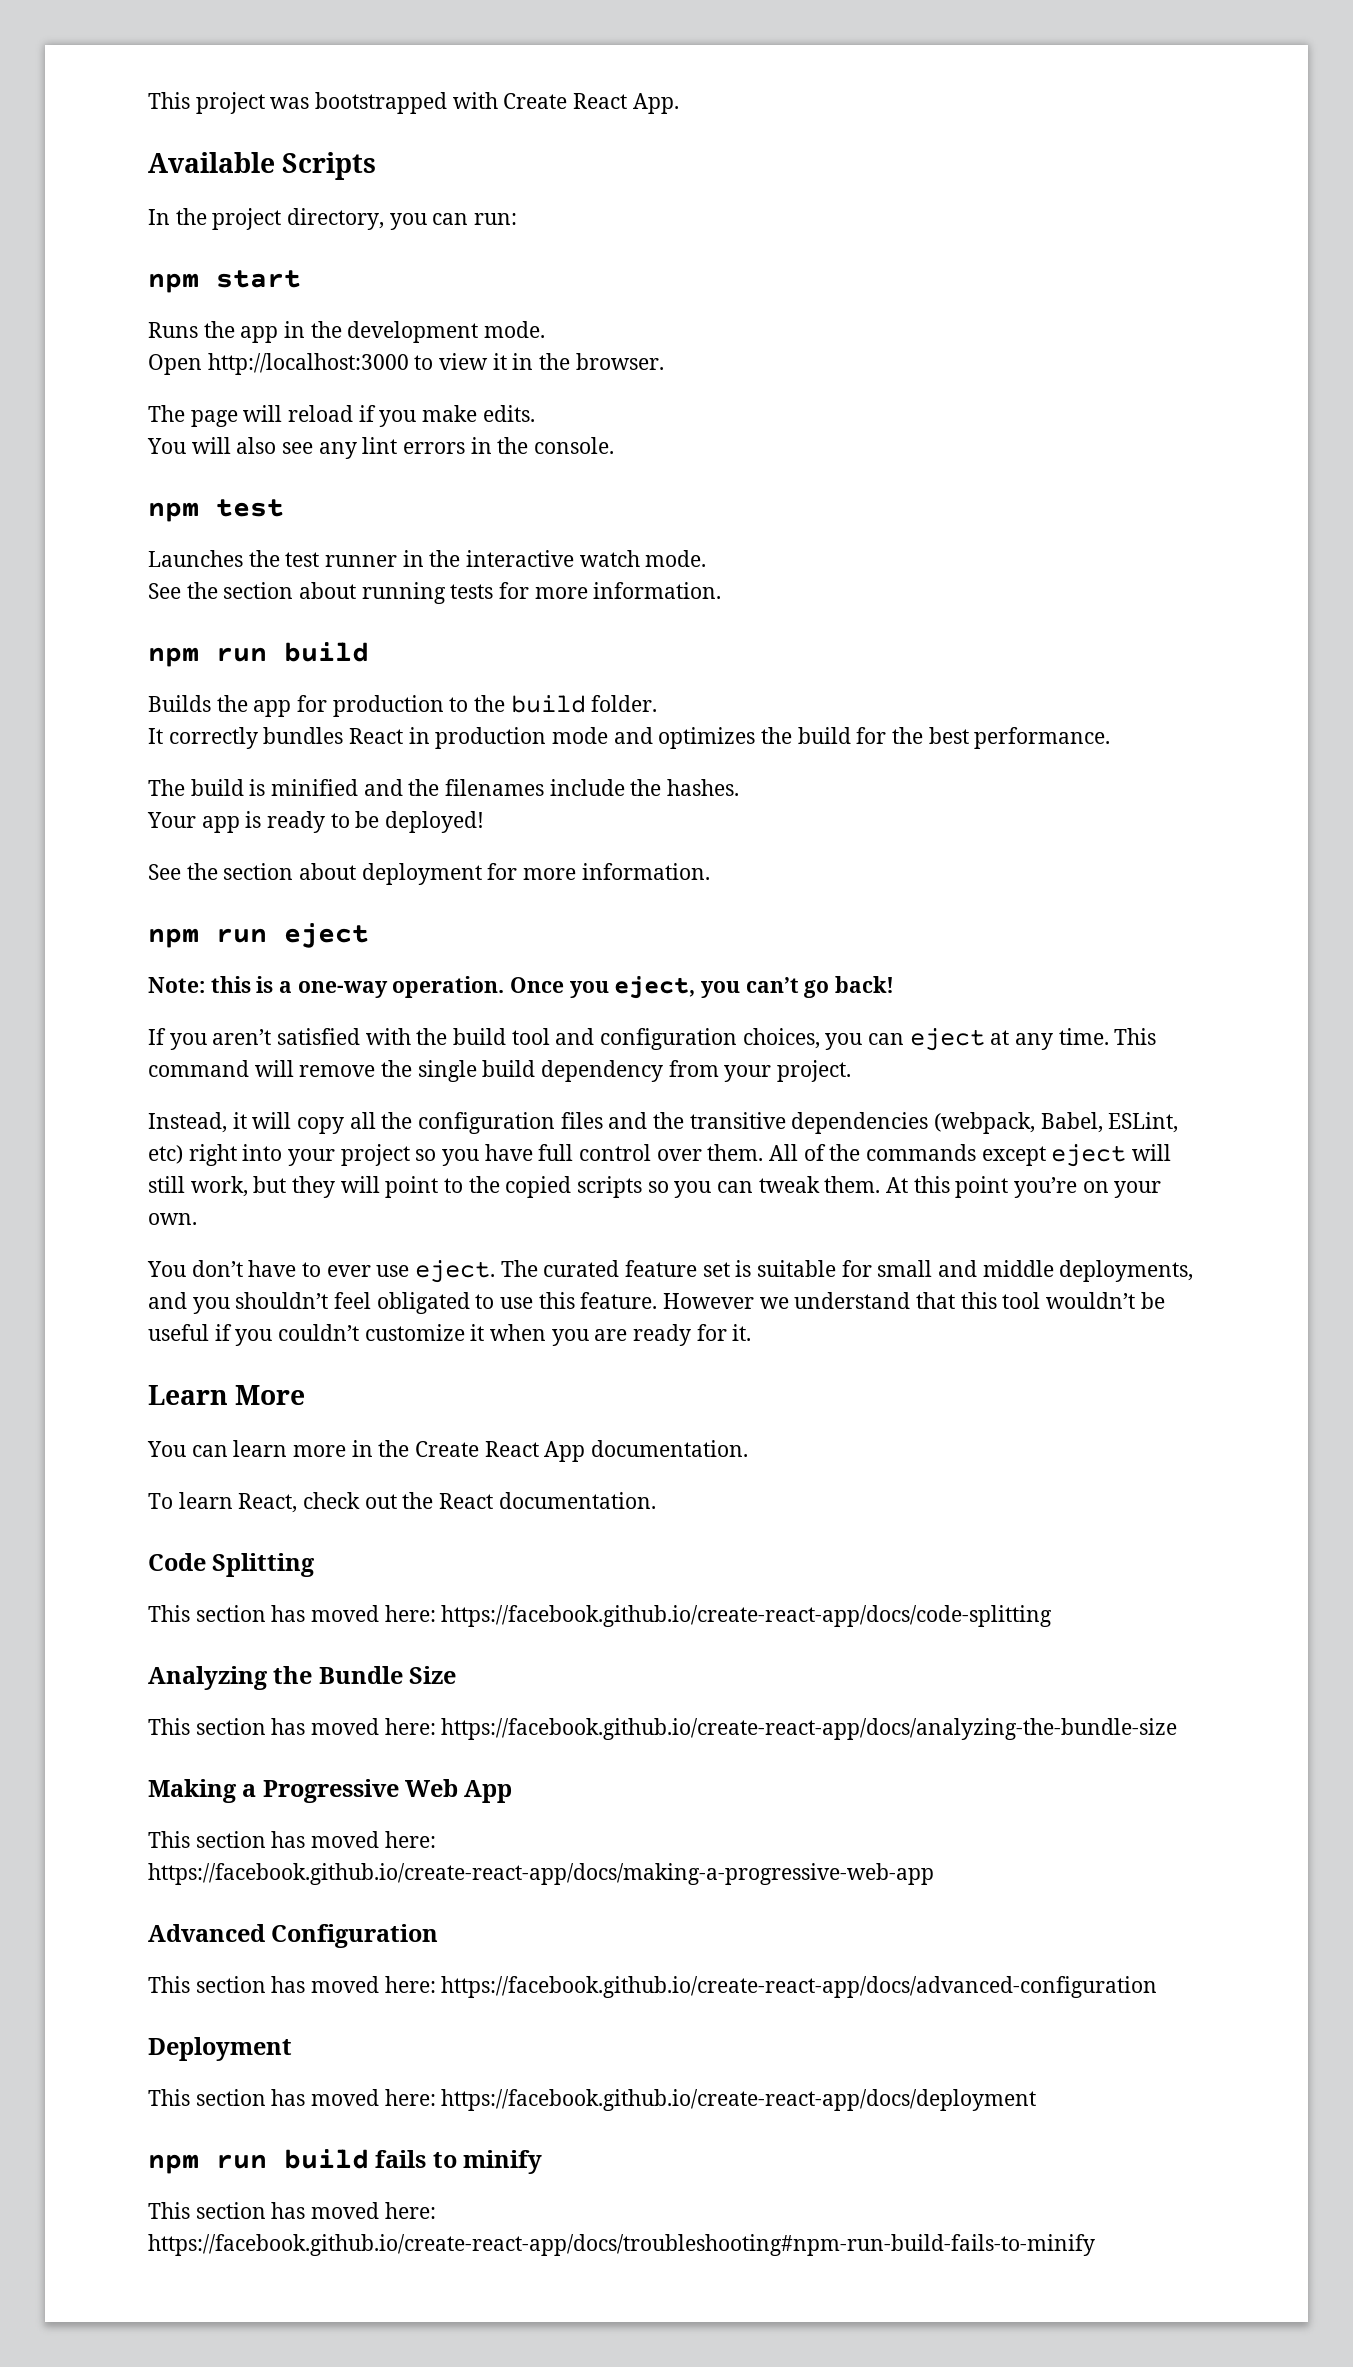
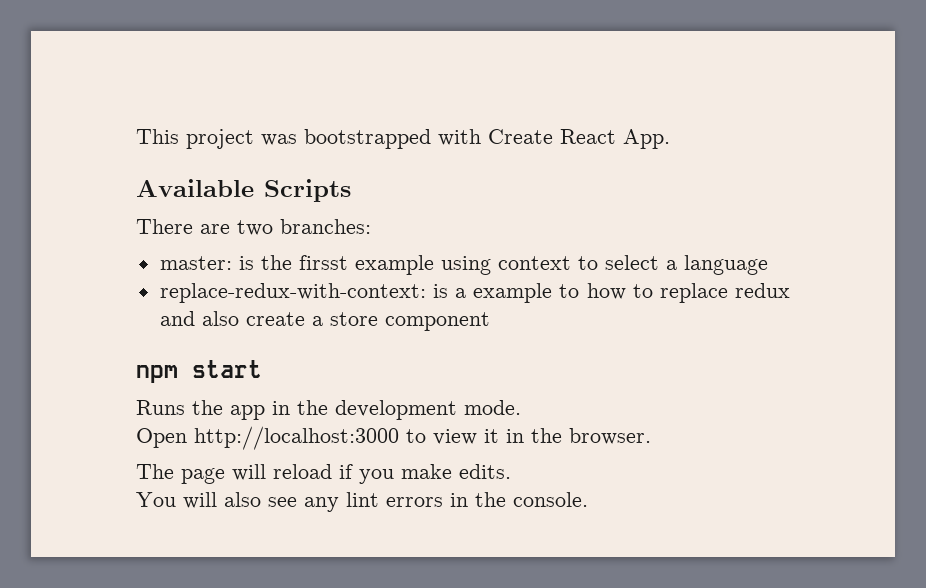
[148,208,518,230] In the project directory, you can run: -> [136,219,371,236] [159,255,768,275] [159,283,790,303] [159,311,490,331] There are two branches: // master: is the firsst example using context to select a language // replace-redux-with-context: is a example to how to replace redux and also create a store component
[148,499,284,522] [148,550,707,567] [148,582,722,604] [148,642,369,667] [148,695,658,717] [148,727,1111,749] [148,779,740,796] [147,811,485,833] [148,863,710,885] [148,923,369,948] [148,976,895,999] [148,1028,1157,1051] [148,1060,852,1082] [148,1112,1179,1134] [148,1144,1172,1167] [148,1176,1162,1198] [148,1213,197,1225] [147,1260,1194,1283] [148,1292,1165,1314] [148,1324,752,1346] [148,1385,306,1405] [147,1440,749,1462] [148,1492,656,1513] [148,1553,316,1577] [148,1605,1053,1627] [148,1666,457,1690] [148,1718,1178,1740] [148,1779,513,1803] [148,1831,436,1848] [148,1863,934,1885] [148,1924,439,1948] [148,1976,1158,1998] [148,2037,292,2061] [148,2089,1037,2111] [148,2149,543,2174] [148,2202,436,2219] [148,2234,1095,2256] // npm test // Launches the test runner in the interactive watch mode. // See the section about running tests for more information. // npm run build // Builds the app for production to the build folder. // It correctly bundles React in production mode and optimizes the build for the best performance. // The build is minified and the filenames include the hashes. // Your app is ready to be deployed! // See the section about deployment for more information. // npm run eject // Note: this is a one-way operation. Once you eject, you can’t go back! // If you aren’t satisfied with the build tool and configuration choices, you can eject at any time. This command will remove the single build dependency from your project. // Instead, it will copy all the configuration files and the transitive dependencies (webpack, Babel, ESLint, etc) right into your project so you have full control over them. All of the commands except eject will still work, but they will point to the copied scripts so you can tweak them. At this point you’re on your own. // You don’t have to ever use eject. The curated feature set is suitable for small and middle deployments, and you shouldn’t feel obligated to use this feature. However we understand that this tool wouldn’t be useful if you couldn’t customize it when you are ready for it. // Learn More // You can learn more in the Create React App documentation. // To learn React, check out the React documentation. // Code Splitting // This section has moved here: https://facebook.github.io/create-react-app/docs/code-splitting // Analyzing the Bundle Size // This section has moved here: https://facebook.github.io/create-react-app/docs/analyzing-the-bundle-size // Making a Progressive Web App // This section has moved here: https://facebook.github.io/create-react-app/docs/making-a-progressive-web-app // Advanced Configuration // This section has moved here: https://facebook.github.io/create-react-app/docs/advanced-configuration // Deployment // This section has moved here: https://facebook.github.io/create-react-app/docs/deployment // npm run build fails to minify // This section has moved here: https://facebook.github.io/create-react-app/docs/troubleshooting#npm-run-build-fails-to-minify -> (588, 499) none

